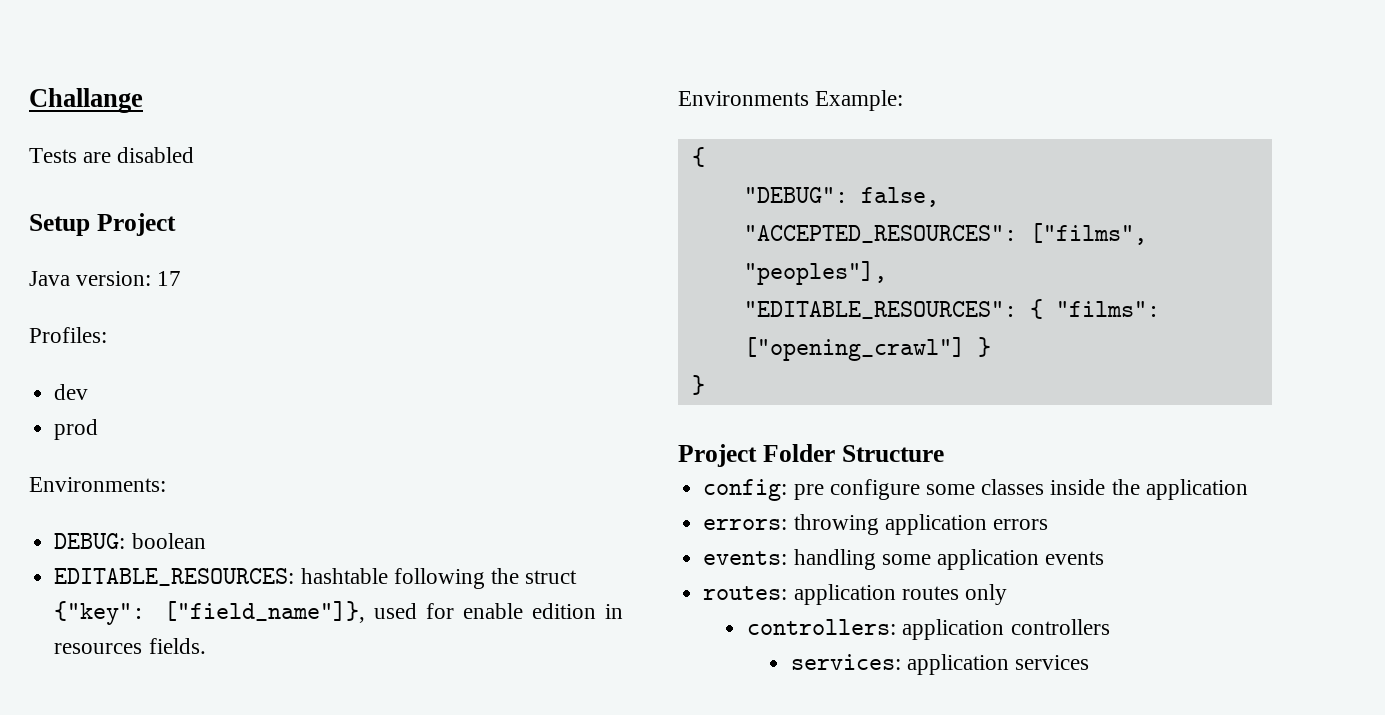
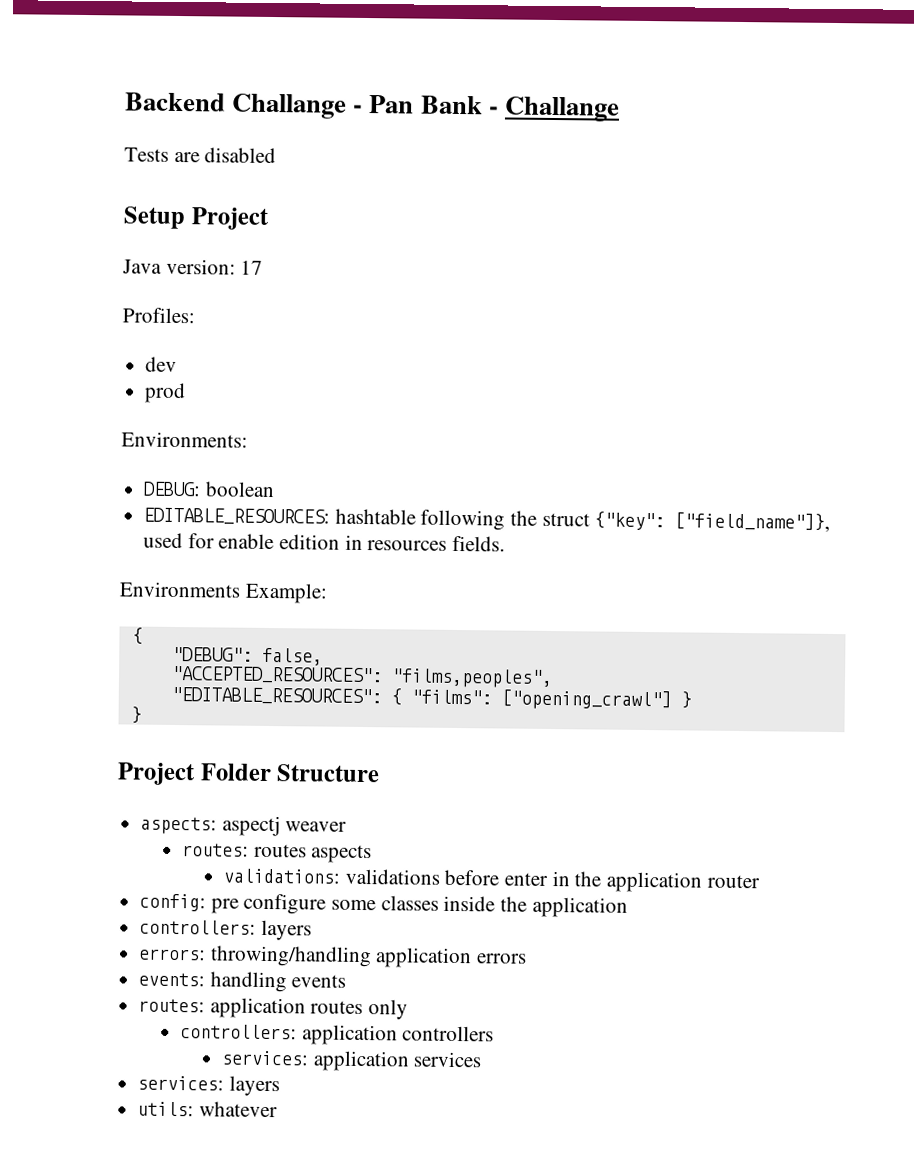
(29, 100) none -> [125,92,499,119] Backend Challange - Pan Bank -
[1029,223,1147,245] [743,261,887,285] ["films", "peoples"], -> [390,668,553,689] "films,peoples",
(944, 453) none -> [140,815,348,837] [182,843,373,864] [223,868,760,893] // aspects: aspectj weaver // routes: routes aspects // validations: validations before enter in the application router
(1248, 489) none -> [139,919,312,941] // controllers: layers
[793,514,879,535] throwing -> [209,945,372,968] throwing/handling
[881,549,1039,570] some application -> (287, 982) none
(1090, 662) none -> [137,1075,280,1097] [137,1101,278,1118] // services: layers // utils: whatever

